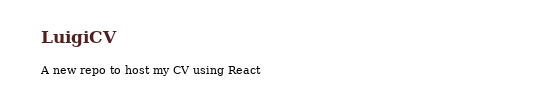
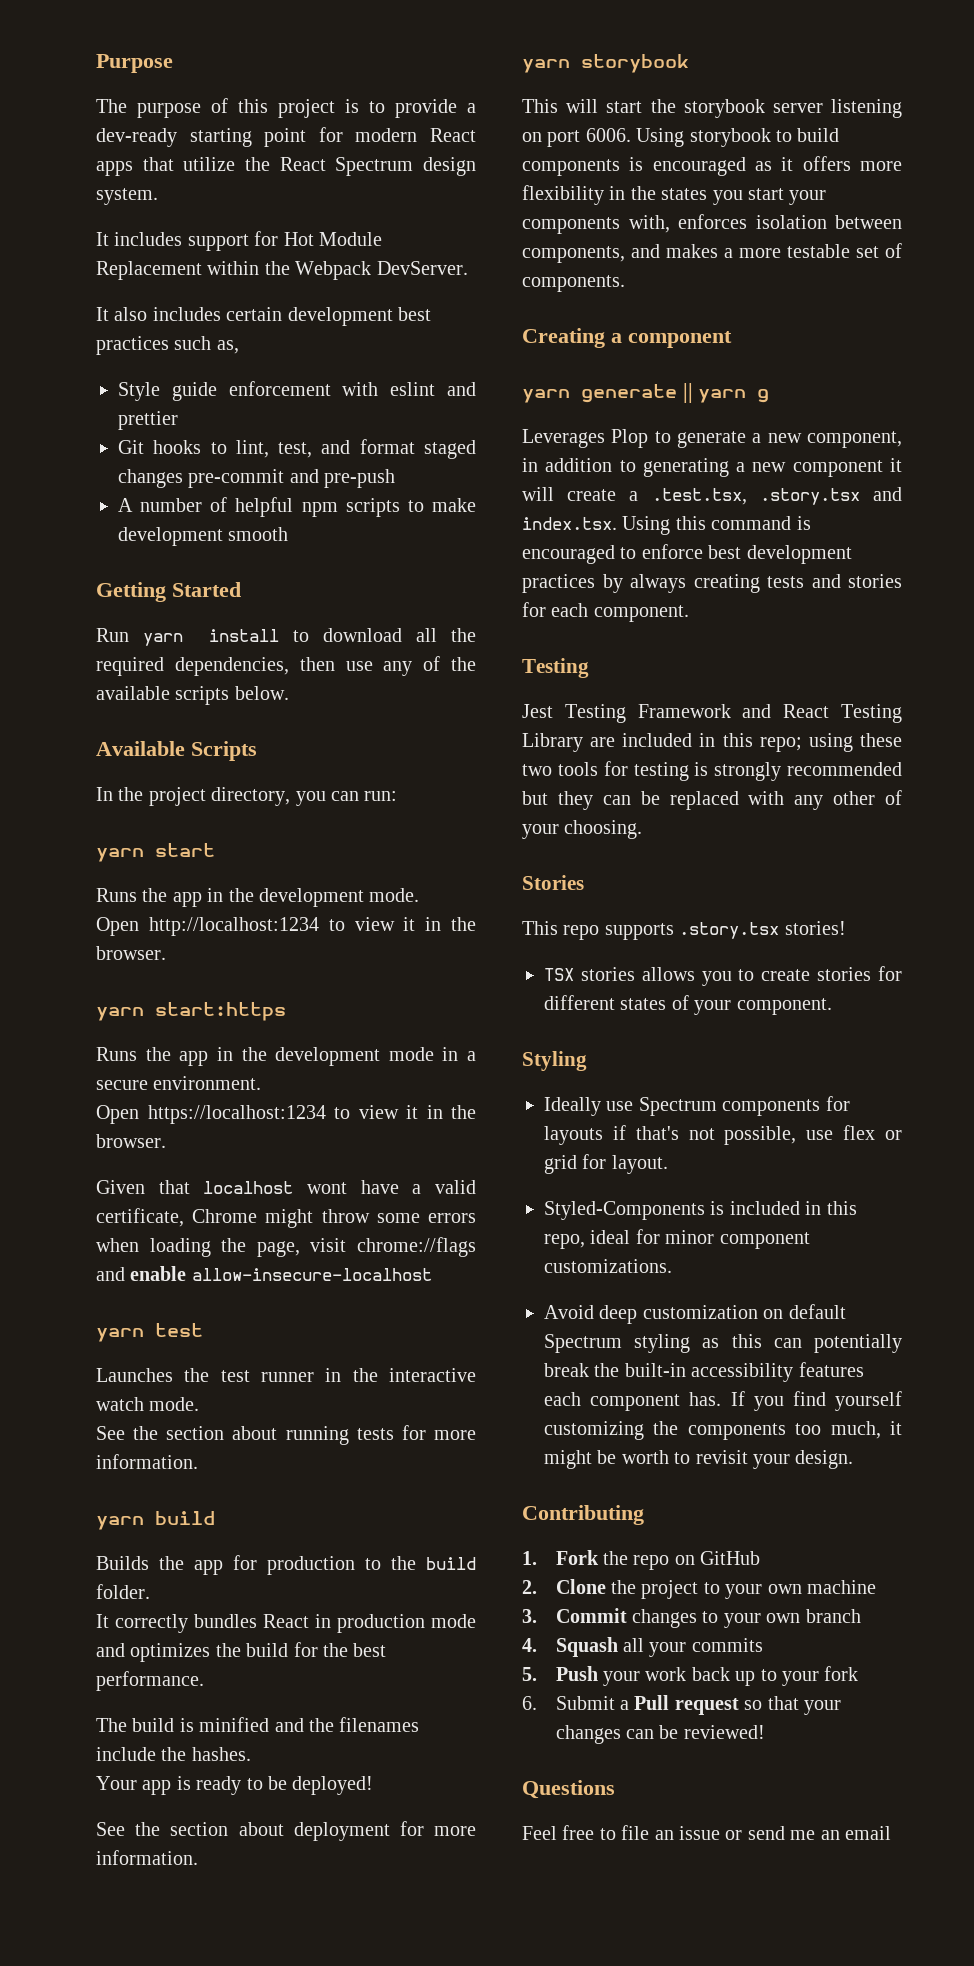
[41,31,117,47] [40,65,261,76] LuigiCV // A new repo to host my CV using React -> [96,54,173,73] [96,98,476,118] [96,127,476,147] [96,157,477,176] [96,188,158,205] [96,231,382,251] [96,261,468,280] [96,307,431,326] [96,336,239,355] [118,381,476,401] [118,411,178,430] [118,439,476,459] [118,469,396,488] [118,497,476,517] [118,527,289,546] [96,582,241,602] [96,628,477,646] [96,656,476,676] [96,686,289,705] [96,741,257,761] [96,787,398,806] [96,843,215,862] [96,888,420,907] [96,917,476,936] [96,946,166,960] [96,1002,286,1021] [96,1047,476,1066] [96,1076,262,1090] [96,1105,476,1124] [96,1134,166,1148] [96,1180,477,1194] [96,1208,476,1228] [96,1237,476,1257] [96,1266,432,1281] [96,1323,203,1342] [96,1368,476,1382] [96,1397,200,1411] [96,1425,477,1445] [96,1454,198,1469] [96,1511,215,1530] [96,1555,476,1575] [96,1584,150,1599] [96,1614,476,1633] [96,1642,387,1662] [96,1671,204,1691] [96,1717,420,1732] [96,1747,251,1761] [96,1776,374,1795] [96,1821,477,1841] [96,1850,198,1865] [522,54,689,73] [522,99,902,118] [522,128,840,147] [522,156,902,176] [522,185,827,205] [522,214,902,234] [522,243,902,263] [522,275,625,292] [522,328,732,348] [522,383,770,403] [522,429,902,448] [522,458,902,477] [522,487,902,505] [522,516,811,535] [522,544,852,564] [522,574,902,593] [522,602,689,622] [522,658,589,678] [522,704,902,723] [522,733,902,752] [522,761,902,781] [522,790,902,810] [522,820,643,839] [522,875,584,890] [522,921,846,940] [544,966,902,986] [544,995,832,1015] [522,1051,587,1071] [544,1096,850,1116] [544,1125,902,1145] [544,1154,668,1174] [544,1201,857,1220] [544,1229,810,1249] [544,1259,672,1273] [544,1304,846,1324] [544,1334,902,1353] [544,1362,864,1382] [544,1391,903,1411] [544,1421,902,1440] [544,1450,854,1469] [522,1505,644,1525] [522,1550,761,1570] [522,1579,876,1599] [522,1608,861,1628] [522,1637,763,1657] [522,1666,859,1686] [522,1695,841,1715] [555,1725,765,1744] [522,1780,615,1799] [522,1825,891,1840] Purpose // The purpose of this project is to provide a dev-ready starting point for modern React apps that utilize the React Spectrum design system. // It includes support for Hot Module Replacement within the Webpack DevServer. // It also includes certain development best practices such as, // Style guide enforcement with eslint and prettier // Git hooks to lint, test, and format staged changes pre-commit and pre-push // A number of helpful npm scripts to make development smooth // Getting Started // Run yarn install to download all the required dependencies, then use any of the available scripts below. // Available Scripts // In the project directory, you can run: // yarn start // Runs the app in the development mode. // Open http://localhost:1234 to view it in the browser. // yarn start:https // Runs the app in the development mode in a secure environment. // Open https://localhost:1234 to view it in the browser. // Given that localhost wont have a valid certificate, Chrome might throw some errors when loading the page, visit chrome://flags and enable allow-insecure-localhost // yarn test // Launches the test runner in the interactive watch mode. // See the section about running tests for more information. // yarn build // Builds the app for production to the build folder. // It correctly bundles React in production mode and optimizes the build for the best performance. // The build is minified and the filenames include the hashes. // Your app is ready to be deployed! // See the section about deployment for more information. // yarn storybook // This will start the storybook server listening on port 6006. Using storybook to build components is encouraged as it offers more flexibility in the states you start your components with, enforces isolation between components, and makes a more testable set of components. // Creating a component // yarn generate || yarn g // Leverages Plop to generate a new component, in addition to generating a new component it will create a .test.tsx, .story.tsx and index.tsx. Using this command is encouraged to enforce best development practices by always creating tests and stories for each component. // Testing // Jest Testing Framework and React Testing Library are included in this repo; using these two tools for testing is strongly recommended but they can be replaced with any other of your choosing. // Stories // This repo supports .story.tsx stories! // TSX stories allows you to create stories for different states of your component. // Styling // Ideally use Spectrum components for layouts if that's not possible, use flex or grid for layout. // Styled-Components is included in this repo, ideal for minor component customizations. // Avoid deep customization on default Spectrum styling as this can potentially break the built-in accessibility features each component has. If you find yourself customizing the components too much, it might be worth to revisit your design. // Contributing // 1. Fork the repo on GitHub // 2. Clone the project to your own machine // 3. Commit changes to your own branch // 4. Squash all your commits // 5. Push your work back up to your fork // 6. Submit a Pull request so that your changes can be reviewed! // Questions // Feel free to file an issue or send me an email

